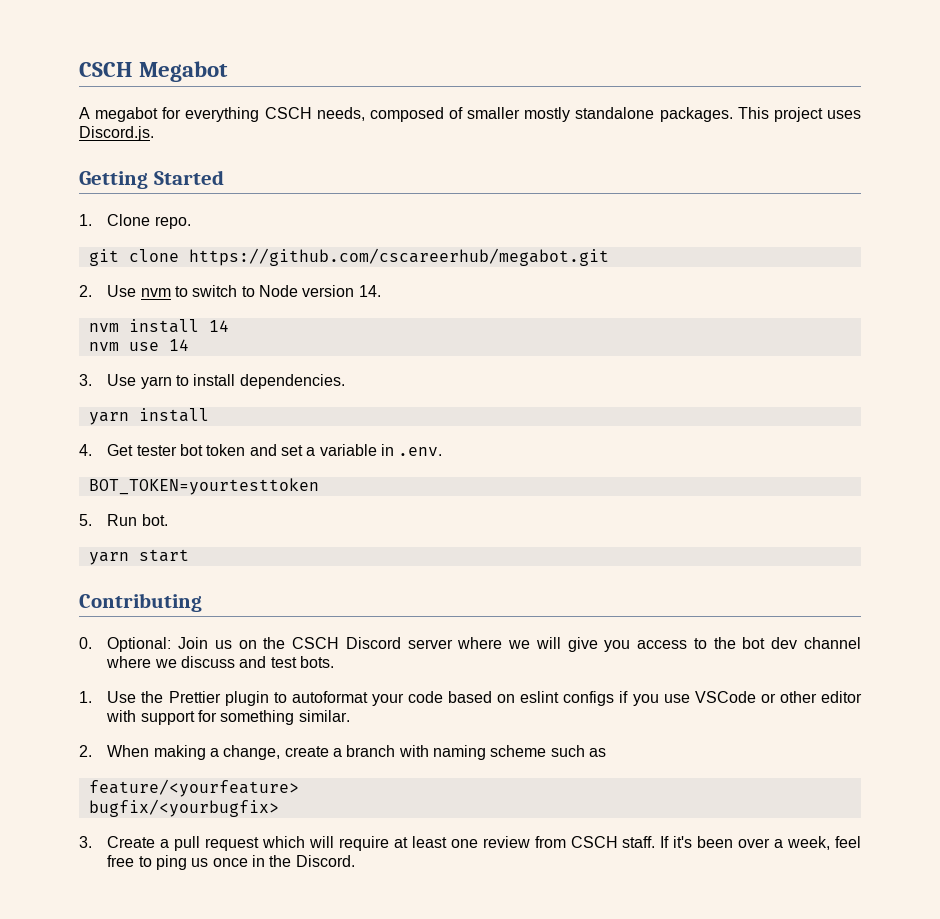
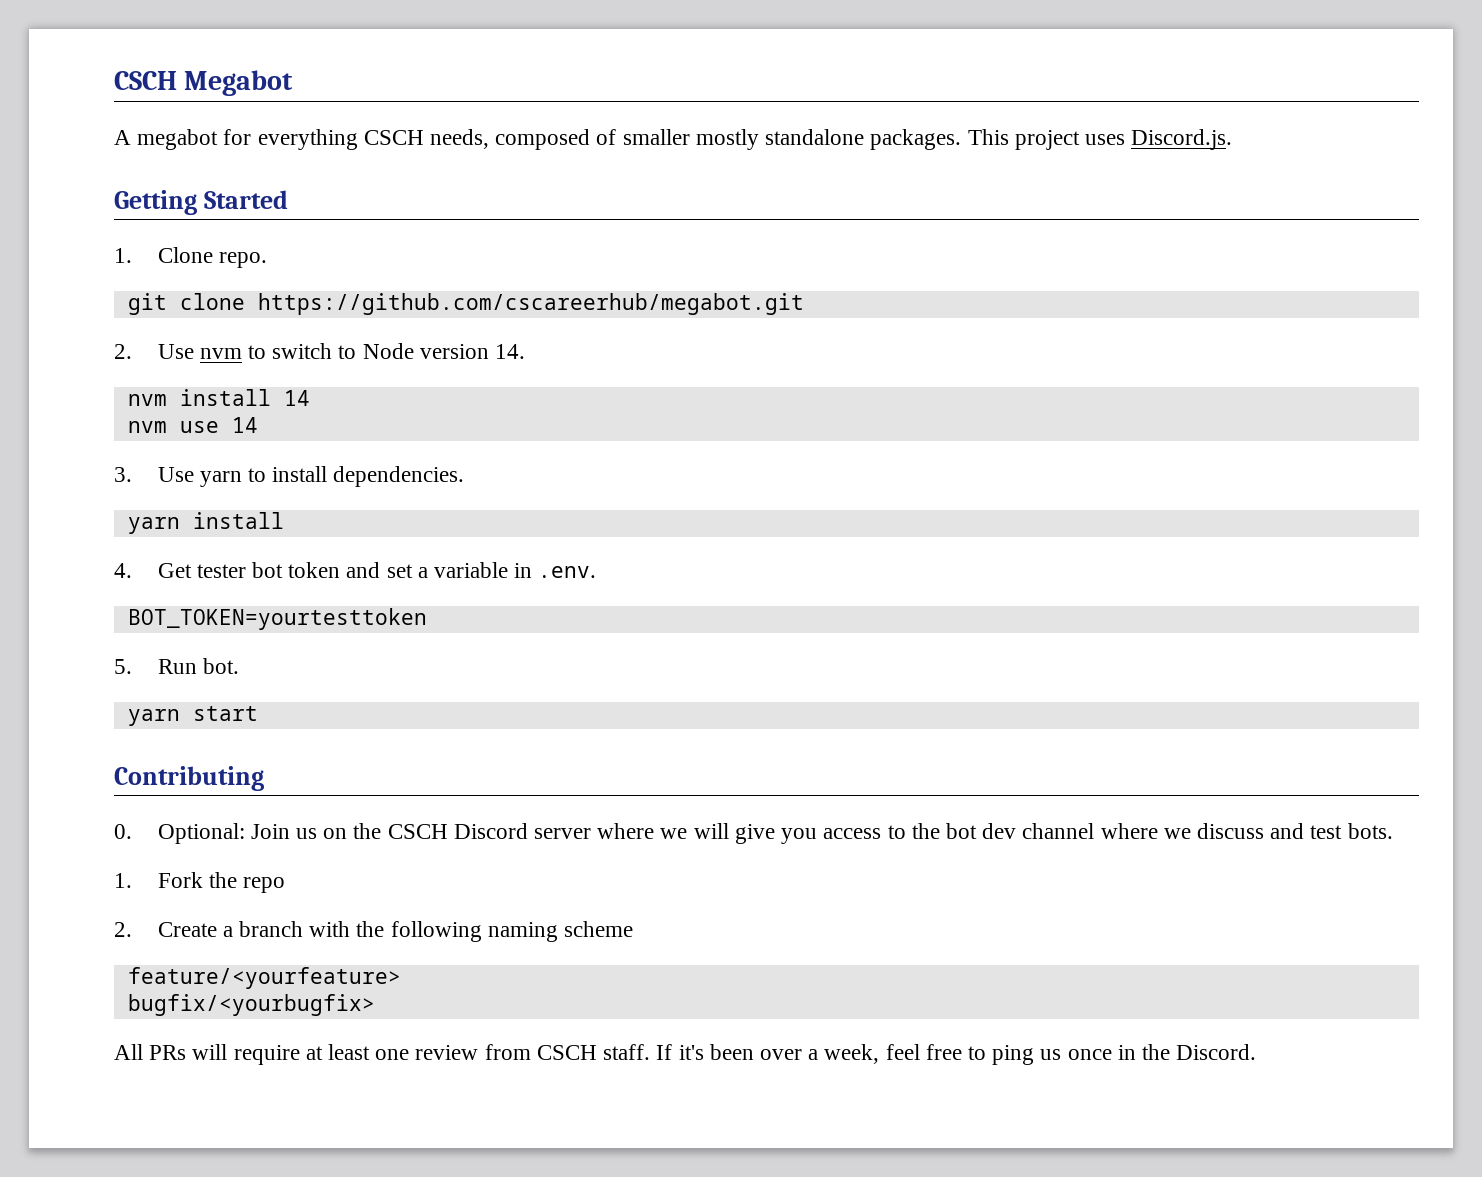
[107,691,863,706] [106,710,350,725] [79,745,329,760] Use the Prettier plugin to autoformat your code based on eslint configs if you use VSCode or other editor with support for something similar. // 2. When making a change, create -> [157,872,286,893] [114,922,217,937] Fork the repo // 2. Create
(429, 751) none -> [356,921,482,942] the following
[550,745,606,757] such as -> (634, 929) none
[79,836,306,851] 3. Create a pull request which -> [114,1044,187,1060] All PRs

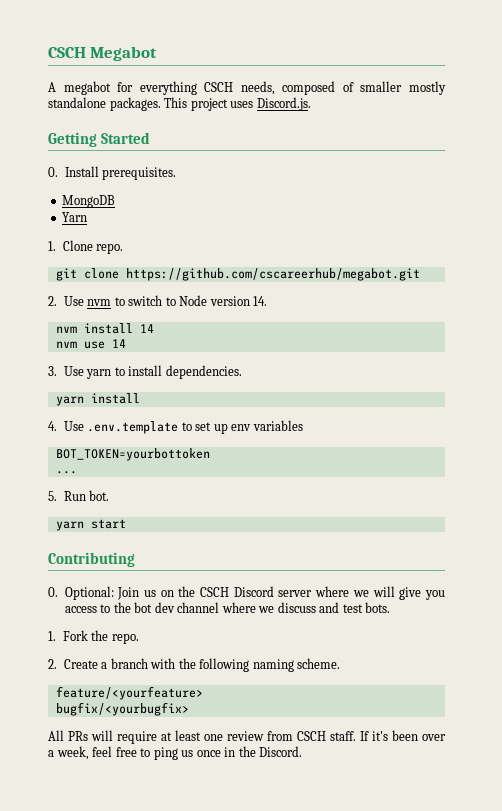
(288, 199) none -> [48,166,177,180] [62,195,116,208] [62,212,88,222] // 0. Install prerequisites. // MongoDB // Yarn
[157,562,597,578] [127,608,427,630] Get tester bot token and set a variable in .env. // BOT_TOKEN=yourtesttoken -> [63,420,303,434] [55,448,210,461] [55,471,77,474] Use .env.template to set up env variables // BOT_TOKEN=yourbottoken // ...
[243,877,286,893] repo -> [111,633,139,644] repo.
[564,921,634,937] scheme -> [297,658,341,669] scheme.

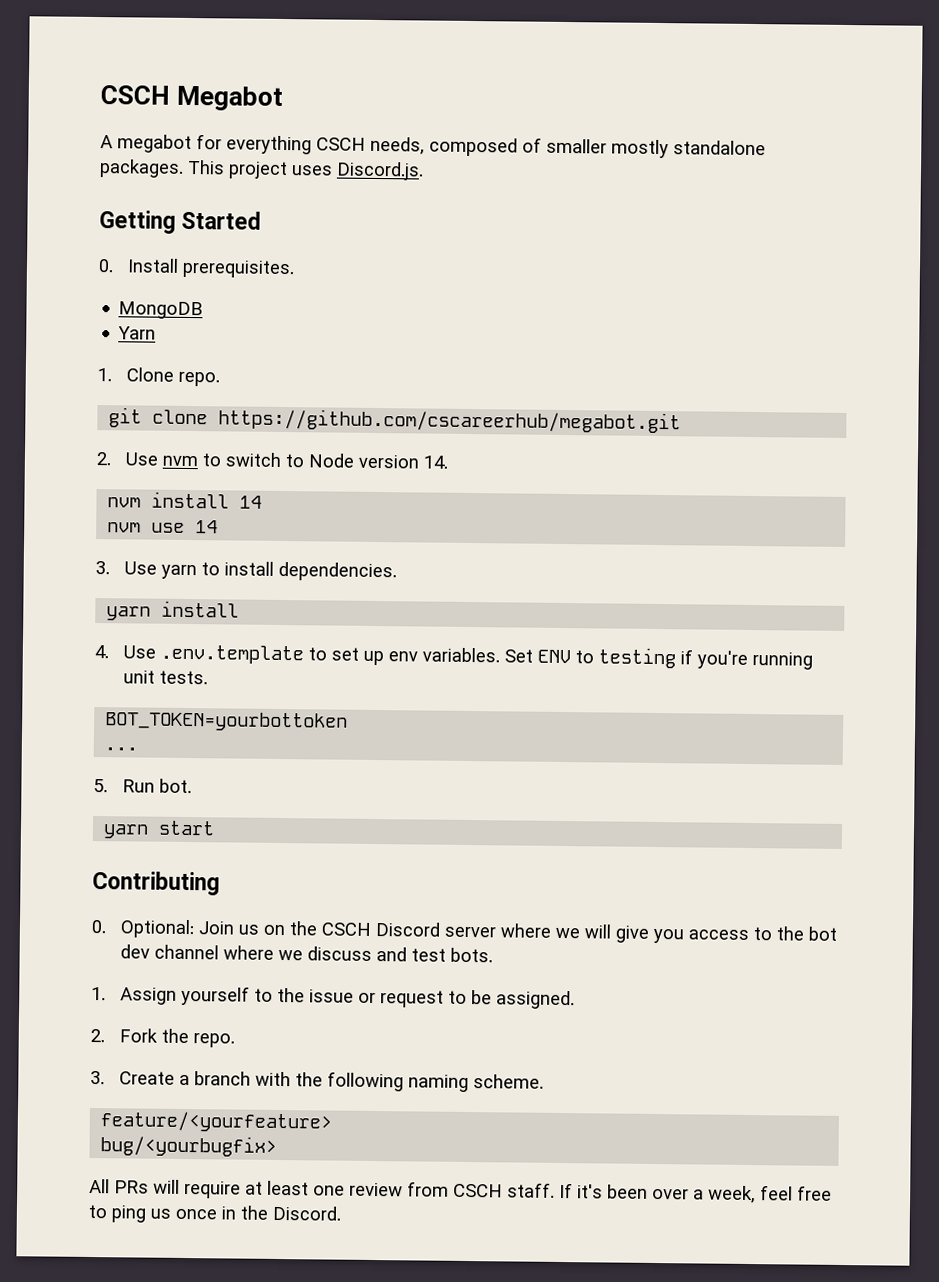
[252,420,303,431] variables -> [422,647,814,670] [123,670,209,685] variables. Set ENV to testing if you're running unit tests.
(56, 636) none -> [120,985,576,1010] [90,1028,105,1043] Assign yourself to the issue or request to be assigned. // 2.
[48,659,57,669] 2. -> [90,1070,105,1085] 3.
[55,702,189,716] bugfix/<yourbugfix> -> [100,1135,278,1157] bug/<yourbugfix>

